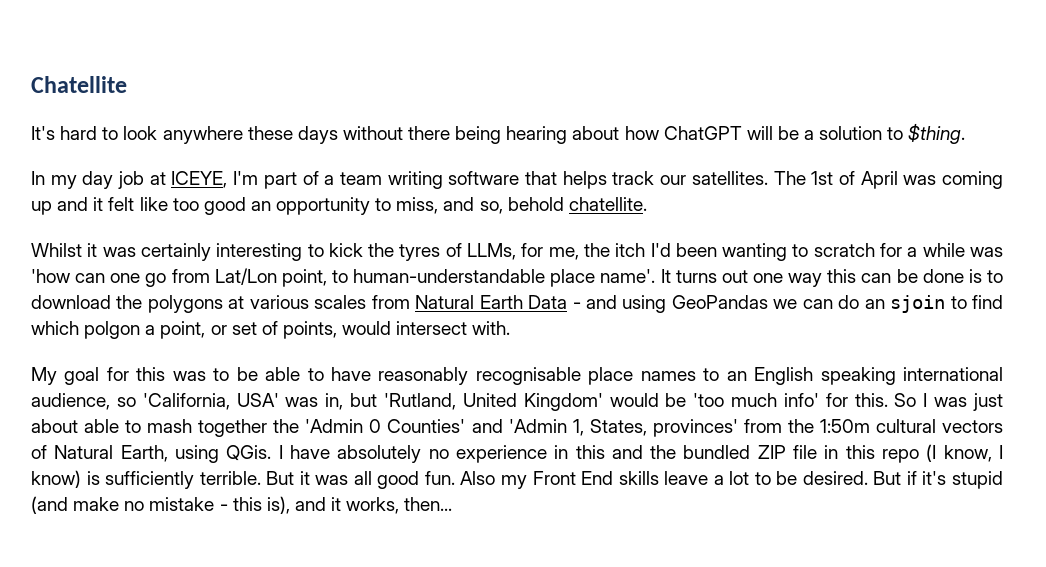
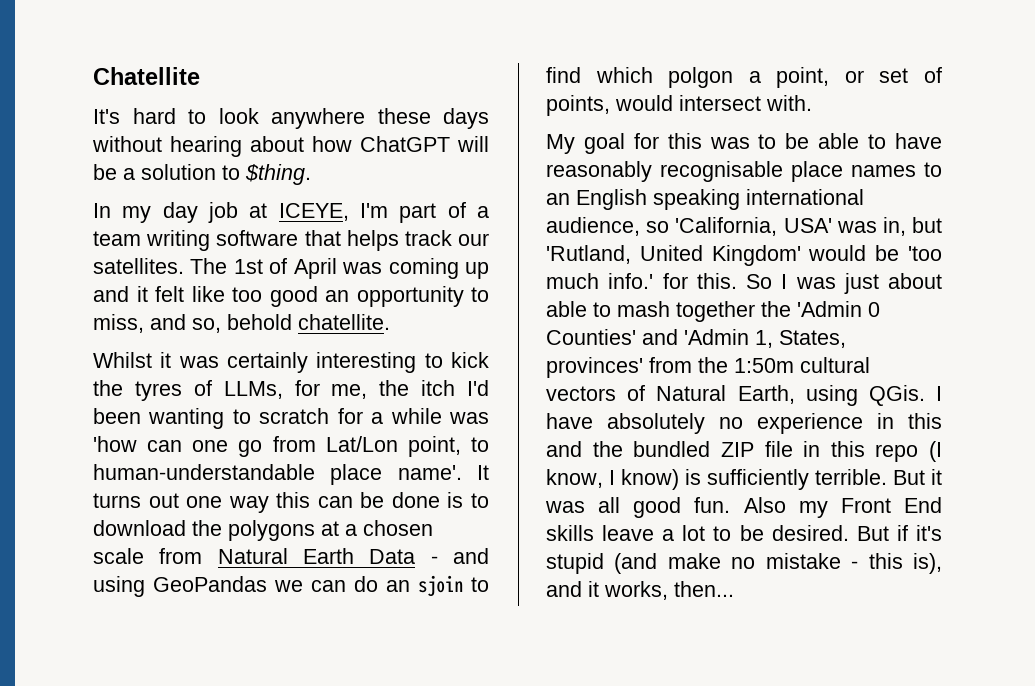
[408,126,502,144] there being -> (162, 144) none
[249,295,367,309] various scales -> [345,520,433,536] [93,548,144,564] a chosen scale
[783,393,819,407] info' -> [608,273,654,289] info.'

